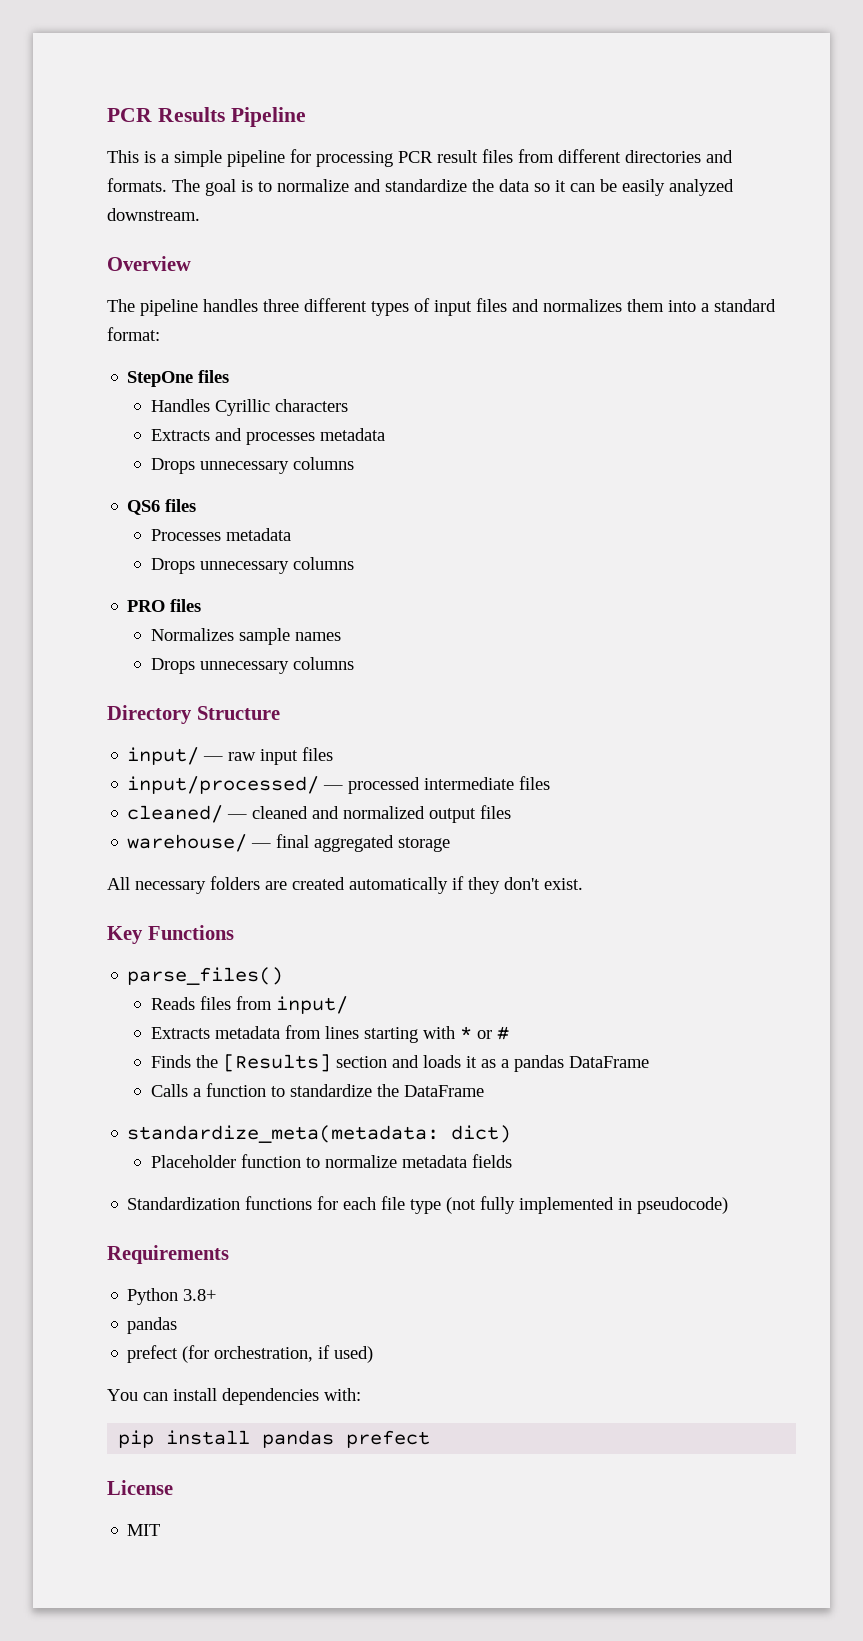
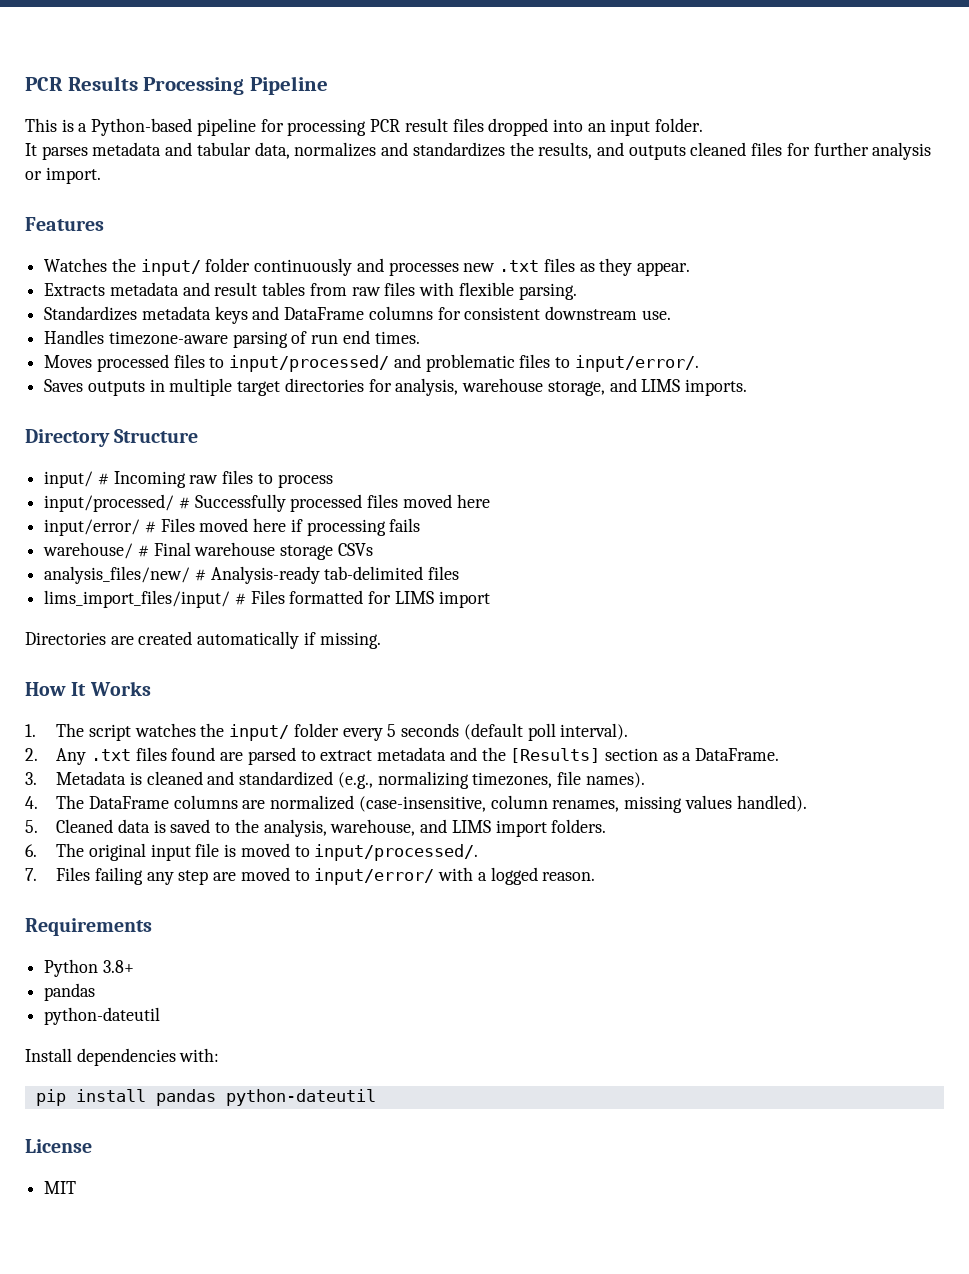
(225, 114) none -> [143,77,245,95] Processing
[174,150,222,167] simple -> [91,118,193,136] Python-based
[518,149,733,163] [107,178,734,196] [107,208,200,221] [107,256,191,271] [107,298,776,316] [107,327,160,341] [127,370,230,387] [150,399,348,416] [150,428,385,445] [150,457,354,474] [127,499,197,515] [150,528,291,541] [150,557,354,574] [127,599,202,612] [150,628,341,645] [150,657,354,674] [107,705,280,724] [127,747,334,765] [127,776,551,794] [127,805,512,823] [127,834,451,852] [107,876,583,894] [107,925,234,944] [127,967,284,985] [150,996,348,1014] [150,1025,509,1043] [150,1054,649,1072] [150,1083,484,1097] [127,1125,512,1143] [150,1154,512,1168] [127,1196,729,1214] [107,1245,229,1264] [127,1288,217,1305] [127,1317,178,1334] [127,1345,374,1363] [107,1388,217,1401] from different directories and formats. The goal is to normalize and standardize the data so it can be easily analyzed downstream. // Overview // The pipeline handles three different types of input files and normalizes them into a standard format: // StepOne files // Handles Cyrillic characters // Extracts and processes metadata // Drops unnecessary columns // QS6 files // Processes metadata // Drops unnecessary columns // PRO files // Normalizes sample names // Drops unnecessary columns // Directory Structure // input/ — raw input files // input/processed/ — processed intermediate files // cleaned/ — cleaned and normalized output files // warehouse/ — final aggregated storage // All necessary folders are created automatically if they don't exist. // Key Functions // parse_files() // Reads files from input/ // Extracts metadata from lines starting with * or # // Finds the [Results] section and loads it as a pandas DataFrame // Calls a function to standardize the DataFrame // standardize_meta(metadata: dict) // Placeholder function to normalize metadata fields // Standardization functions for each file type (not fully implemented in pseudocode) // Requirements // Python 3.8+ // pandas // prefect (for orchestration, if used) // You can install -> [488,118,704,136] [25,142,932,160] [25,167,101,184] [25,217,104,231] [44,258,690,276] [44,282,577,300] [44,306,671,324] [44,330,420,348] [44,354,699,372] [44,378,747,396] [25,429,199,447] [44,470,333,488] [44,494,490,512] [44,518,421,536] [43,542,373,560] [44,566,460,584] [44,590,490,608] [25,631,381,649] [25,681,151,696] [25,723,629,741] [25,747,780,765] [25,771,645,789] [25,795,807,813] [25,819,607,837] [25,843,479,861] [25,867,596,885] [25,918,152,936] [44,959,134,977] [44,983,96,1001] [44,1007,161,1025] [25,1048,72,1062] dropped into an input folder. // It parses metadata and tabular data, normalizes and standardizes the results, and outputs cleaned files for further analysis or import. // Features // Watches the input/ folder continuously and processes new .txt files as they appear. // Extracts metadata and result tables from raw files with flexible parsing. // Standardizes metadata keys and DataFrame columns for consistent downstream use. // Handles timezone-aware parsing of run end times. // Moves processed files to input/processed/ and problematic files to input/error/. // Saves outputs in multiple target directories for analysis, warehouse storage, and LIMS imports. // Directory Structure // input/ # Incoming raw files to process // input/processed/ # Successfully processed files moved here // input/error/ # Files moved here if processing fails // warehouse/ # Final warehouse storage CSVs // analysis_files/new/ # Analysis-ready tab-delimited files // lims_import_files/input/ # Files formatted for LIMS import // Directories are created automatically if missing. // How It Works // 1. The script watches the input/ folder every 5 seconds (default poll interval). // 2. Any .txt files found are parsed to extract metadata and the [Results] section as a DataFrame. // 3. Metadata is cleaned and standardized (e.g., normalizing timezones, file names). // 4. The DataFrame columns are normalized (case-insensitive, column renames, missing values handled). // 5. Cleaned data is saved to the analysis, warehouse, and LIMS import folders. // 6. The original input file is moved to input/processed/. // 7. Files failing any step are moved to input/error/ with a logged reason. // Requirements // Python 3.8+ // pandas // python-dateutil // Install
[346,1430,431,1448] prefect -> [225,1089,376,1106] python-dateutil

